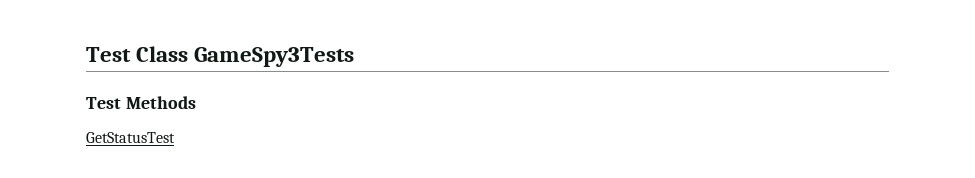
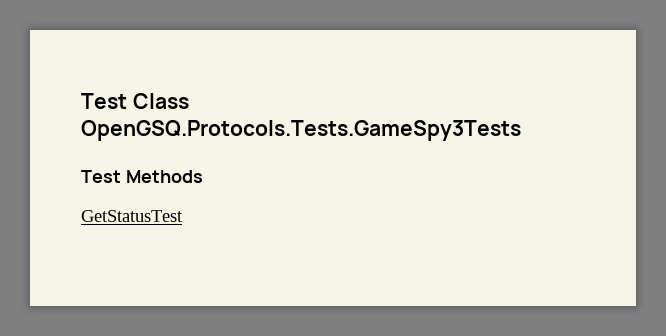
[194,47,355,67] GameSpy3Tests -> [81,120,521,141] OpenGSQ.Protocols.Tests.GameSpy3Tests

